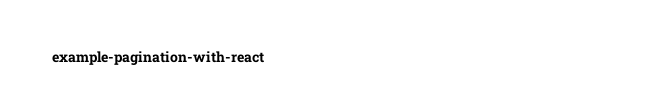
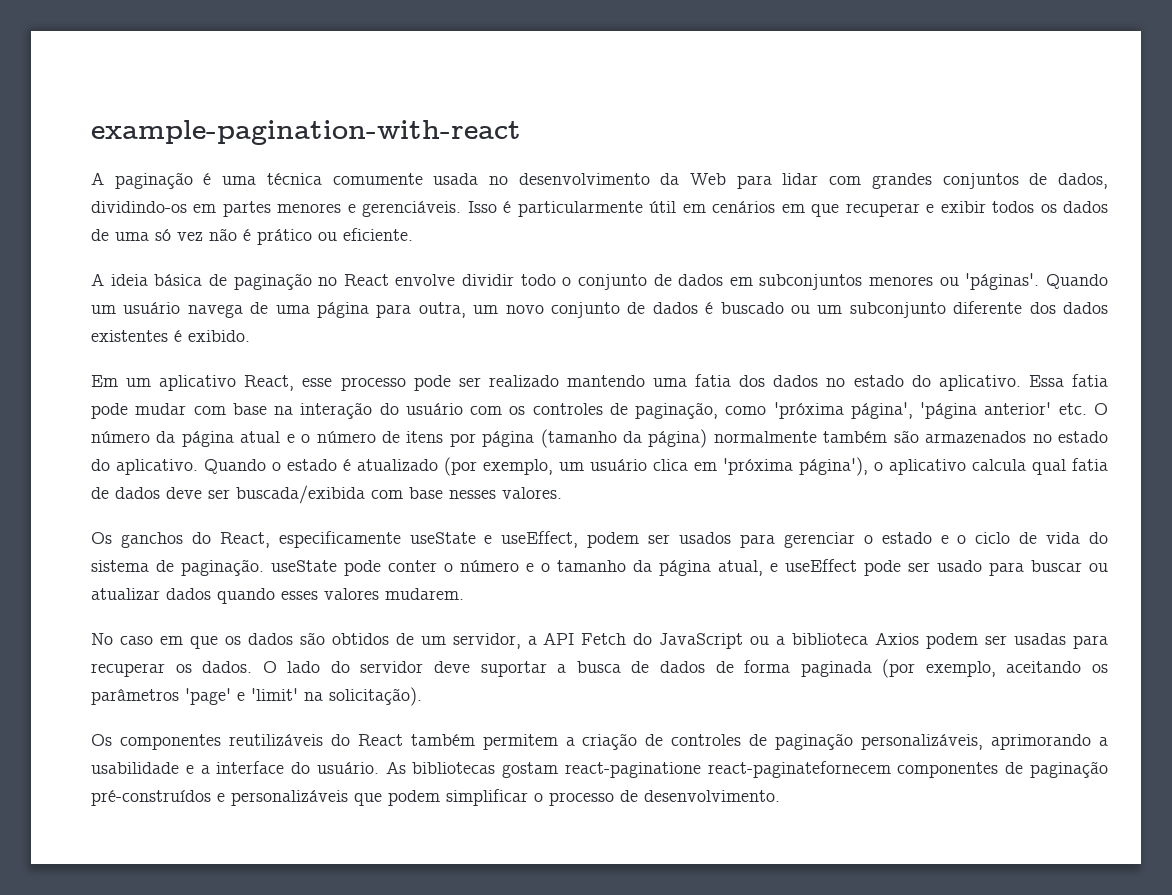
(264, 58) none -> [91,172,1109,189] [91,201,1109,217] [91,228,413,245] [91,273,1109,290] [91,301,1108,318] [91,330,250,342] [91,374,1108,391] [91,402,1109,419] [91,429,1109,448] [91,457,1108,476] [91,485,562,504] [91,531,1108,548] [91,559,1108,576] [91,588,464,604] [91,632,1108,649] [91,659,1108,678] [91,687,422,706] [91,733,1108,750] [91,761,1108,778] [91,789,780,806] // A paginação é uma técnica comumente usada no desenvolvimento da Web para lidar com grandes conjuntos de dados, dividindo-os em partes menores e gerenciáveis. Isso é particularmente útil em cenários em que recuperar e exibir todos os dados de uma só vez não é prático ou eficiente. // A ideia básica de paginação no React envolve dividir todo o conjunto de dados em subconjuntos menores ou 'páginas'. Quando um usuário navega de uma página para outra, um novo conjunto de dados é buscado ou um subconjunto diferente dos dados existentes é exibido. // Em um aplicativo React, esse processo pode ser realizado mantendo uma fatia dos dados no estado do aplicativo. Essa fatia pode mudar com base na interação do usuário com os controles de paginação, como 'próxima página', 'página anterior' etc. O número da página atual e o número de itens por página (tamanho da página) normalmente também são armazenados no estado do aplicativo. Quando o estado é atualizado (por exemplo, um usuário clica em 'próxima página'), o aplicativo calcula qual fatia de dados deve ser buscada/exibida com base nesses valores. // Os ganchos do React, especificamente useState e useEffect, podem ser usados para gerenciar o estado e o ciclo de vida do sistema de paginação. useState pode conter o número e o tamanho da página atual, e useEffect pode ser usado para buscar ou atualizar dados quando esses valores mudarem. // No caso em que os dados são obtidos de um servidor, a API Fetch do JavaScript ou a biblioteca Axios podem ser usadas para recuperar os dados. O lado do servidor deve suportar a busca de dados de forma paginada (por exemplo, aceitando os parâmetros 'page' e 'limit' na solicitação). // Os componentes reutilizáveis do React também permitem a criação de controles de paginação personalizáveis, aprimorando a usabilidade e a interface do usuário. As bibliotecas gostam react-paginatione react-paginatefornecem componentes de paginação pré-construídos e personalizáveis que podem simplificar o processo de desenvolvimento.

